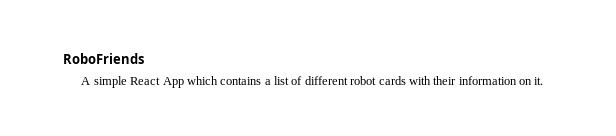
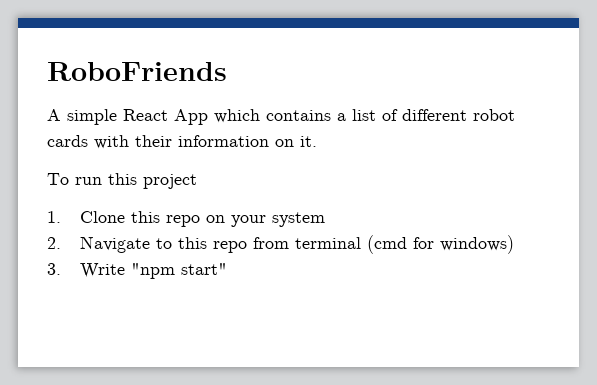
(544, 81) none -> [47,173,197,189] [47,211,326,227] [47,235,515,254] [47,263,228,279] // To run this project // 1. Clone this repo on your system // 2. Navigate to this repo from terminal (cmd for windows) // 3. Write "npm start"

